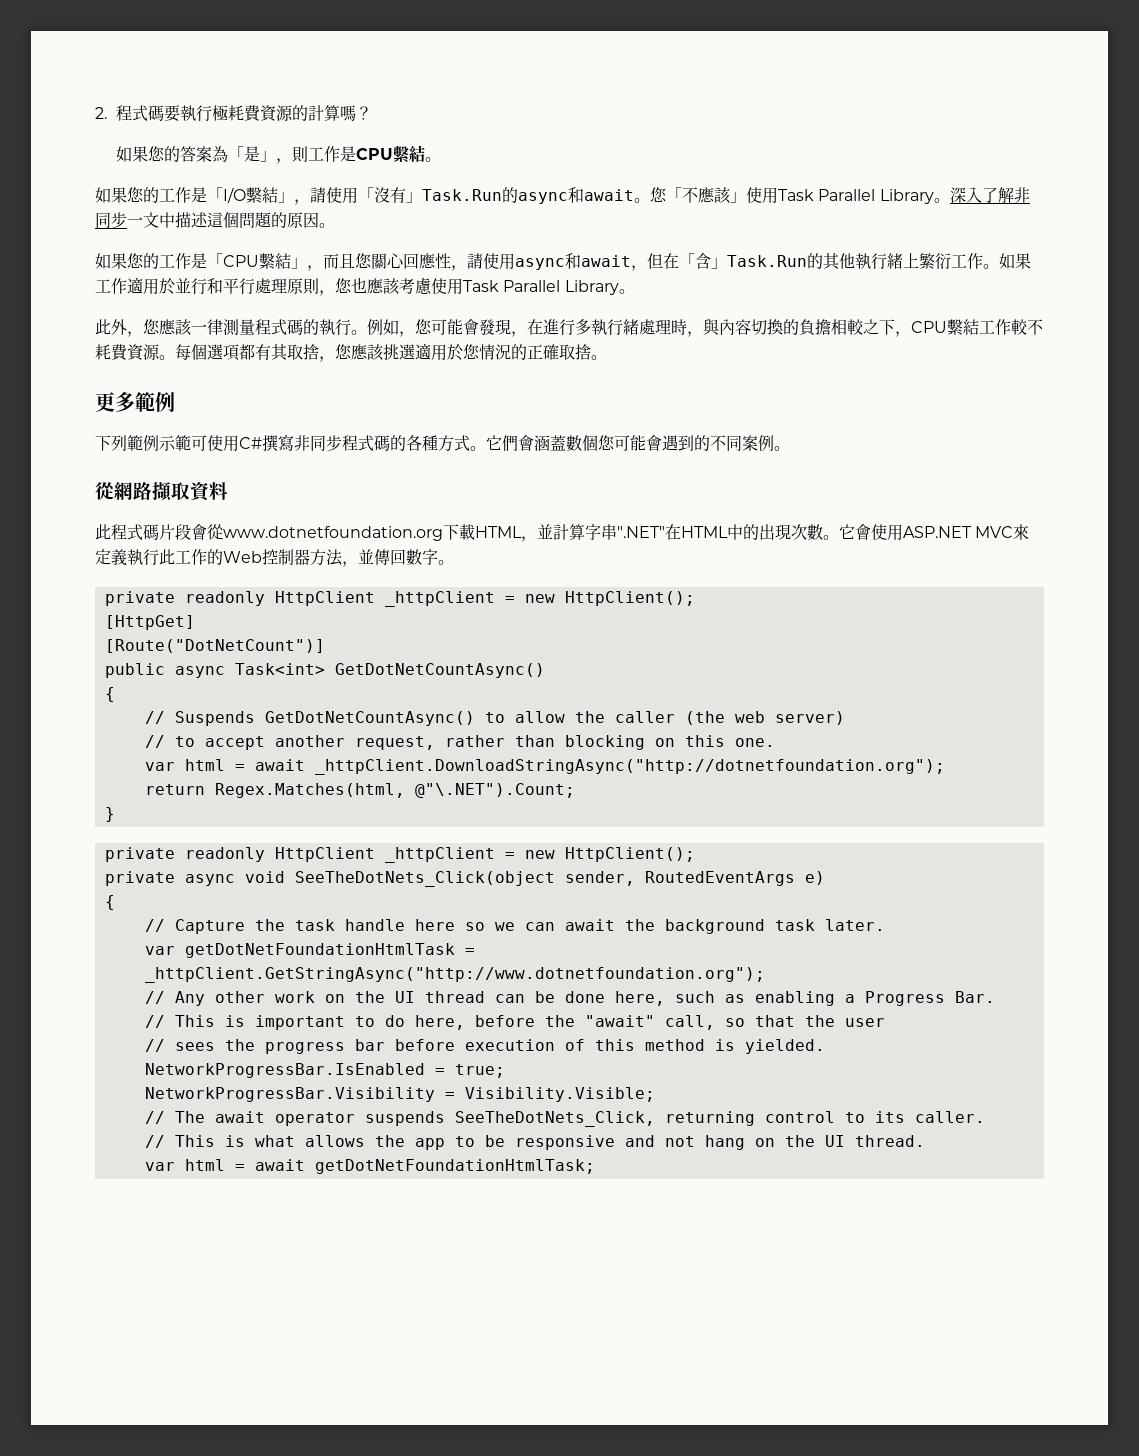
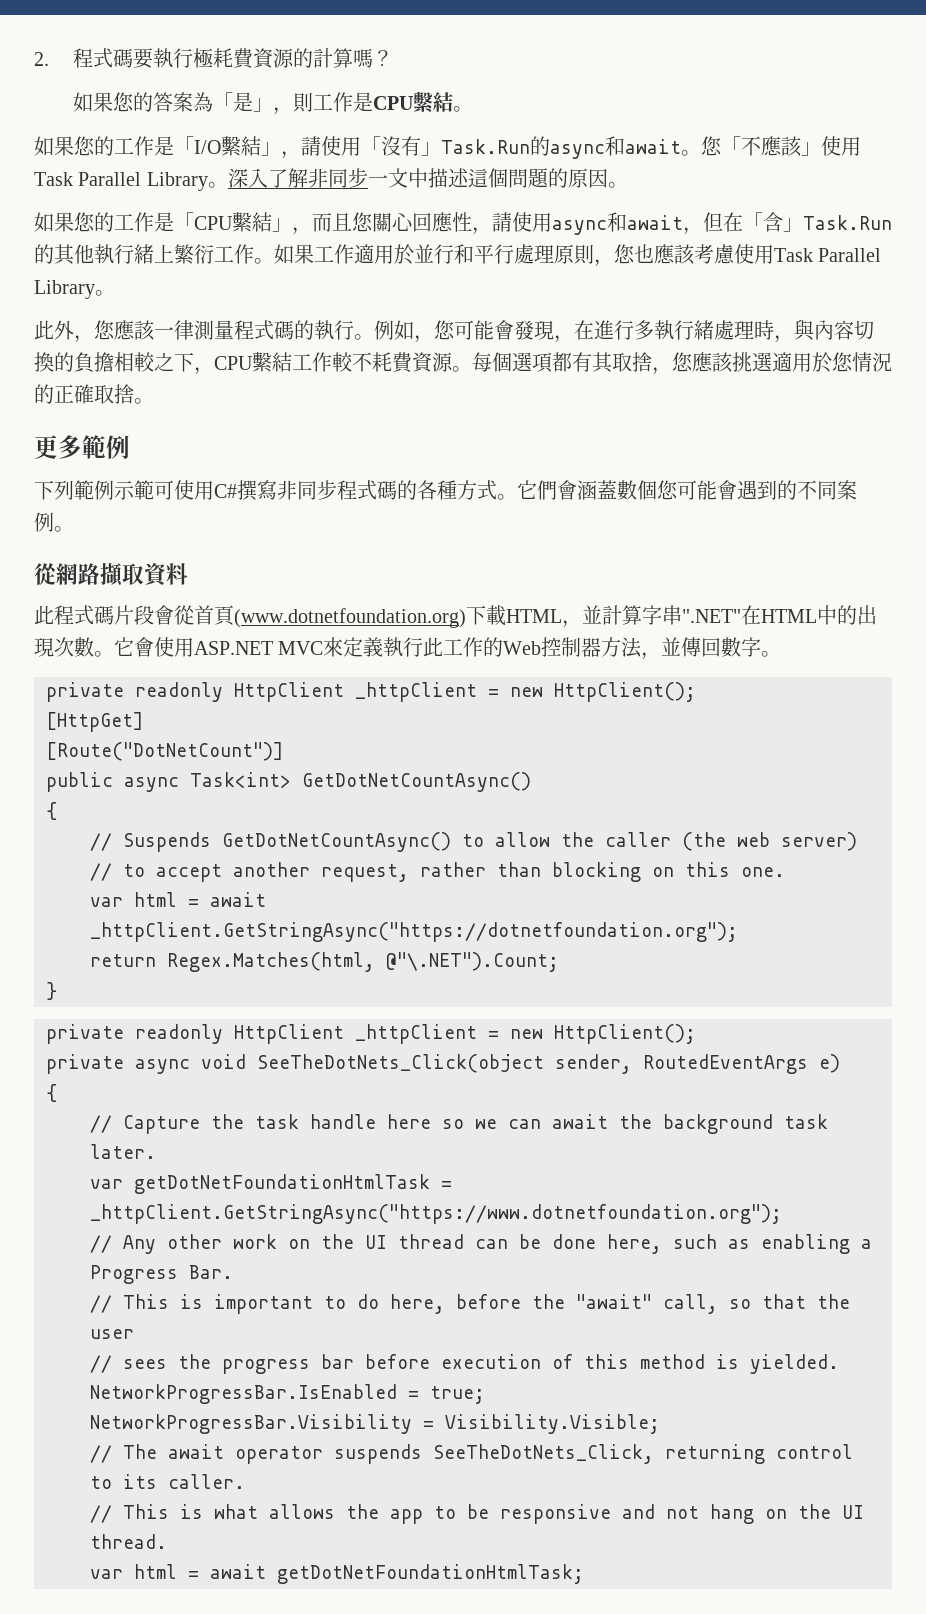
[223,526,443,541] www.dotnetfoundation.org -> [194,605,466,628] 首頁(www.dotnetfoundation.org)
[314,759,945,775] _httpClient.DownloadStringAsync("http://dotnetfoundation.org"); -> [90,922,738,942] _httpClient.GetStringAsync("https://dotnetfoundation.org");
[144,967,765,983] _httpClient.GetStringAsync("http://www.dotnetfoundation.org"); -> [90,1204,782,1224] _httpClient.GetStringAsync("https://www.dotnetfoundation.org");

